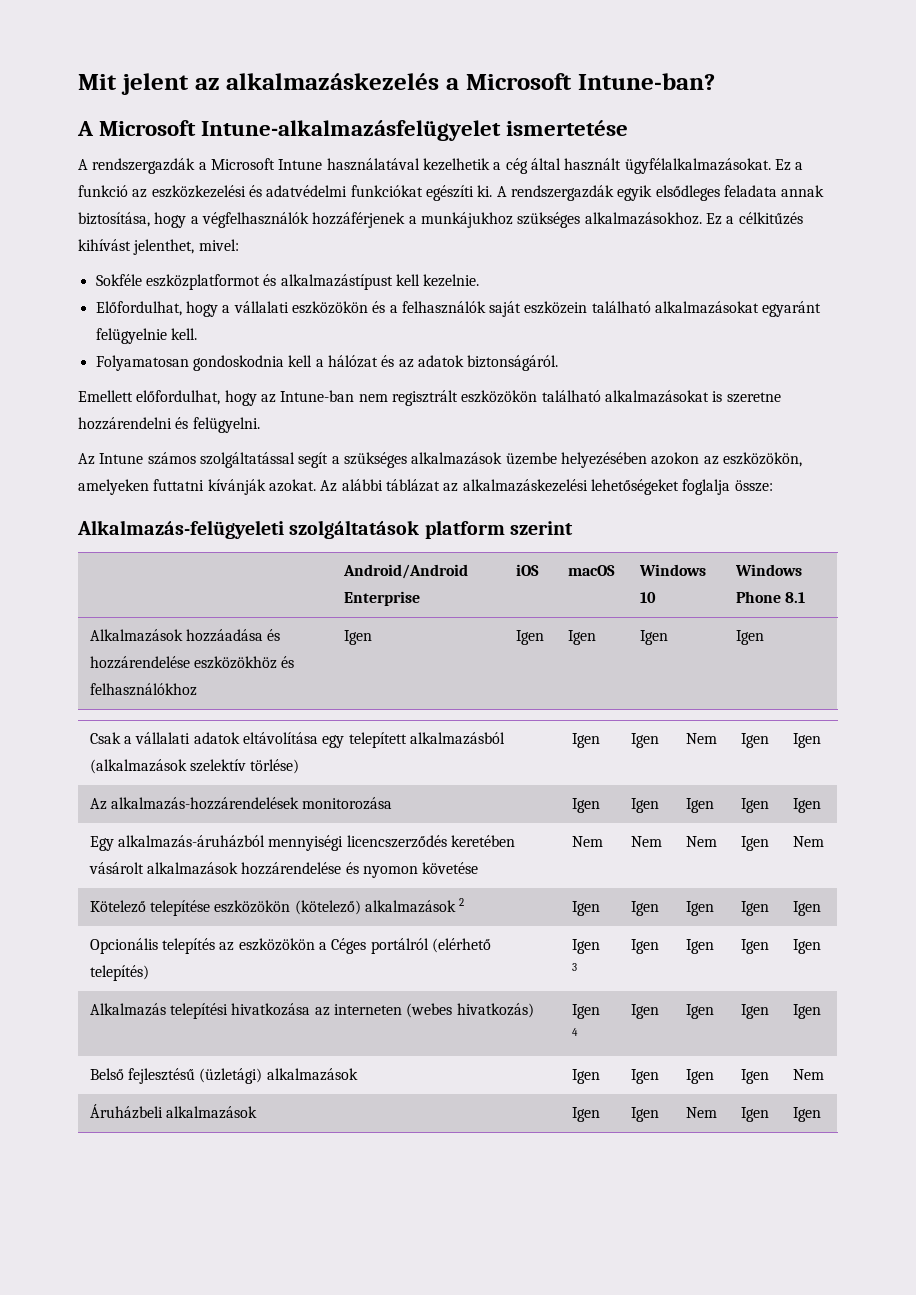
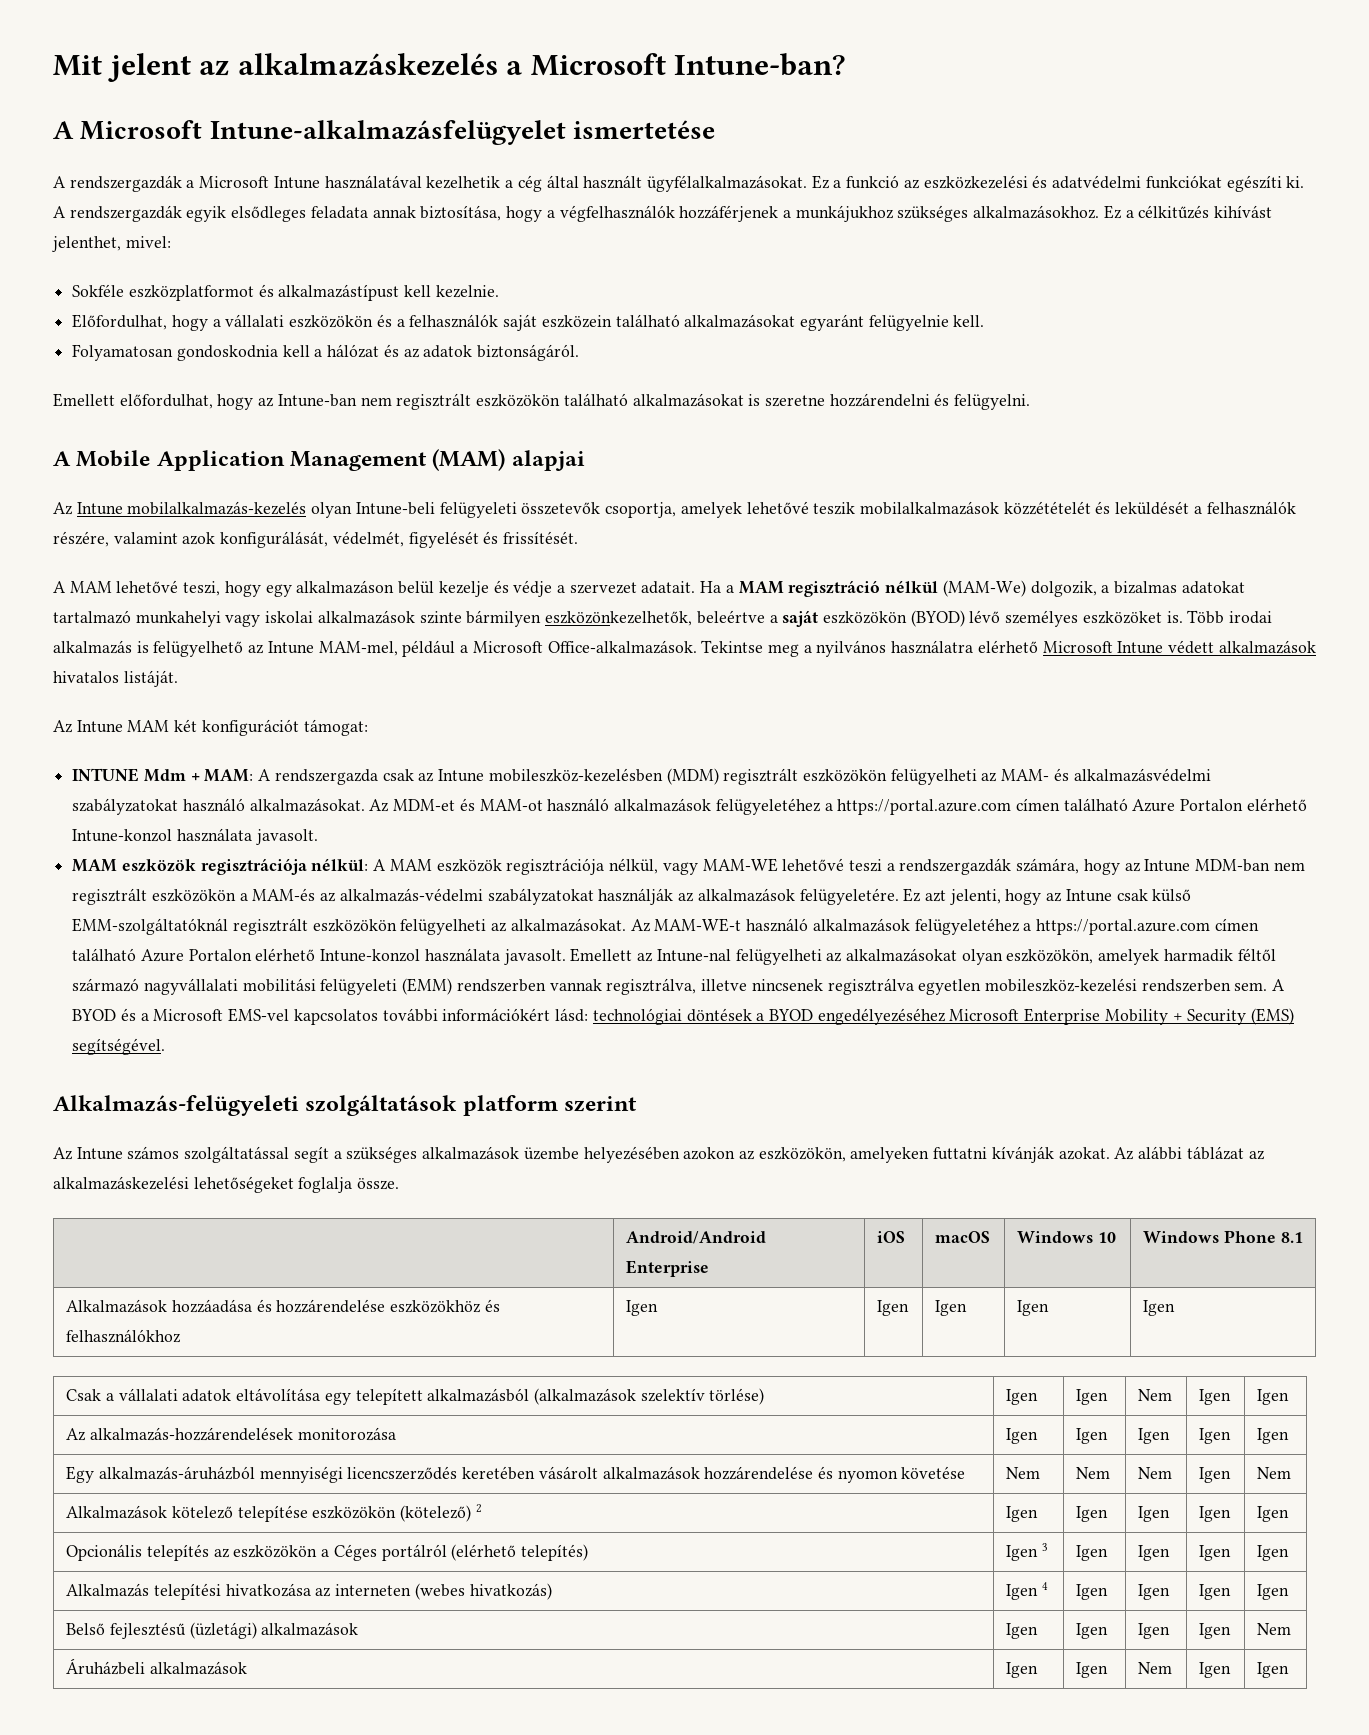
(260, 425) none -> [53,449,585,471] [53,501,1296,518] [53,531,579,548] [53,580,1245,597] [53,610,1273,627] [53,640,1316,657] [53,670,178,687] [53,719,368,736] [72,768,1211,785] [72,798,1307,815] [72,828,318,845] [72,858,1305,875] [72,888,1192,905] [72,918,1259,935] [72,948,1276,965] [72,978,1286,995] [72,1008,1295,1025] [72,1038,166,1055] [53,1095,638,1116] // A Mobile Application Management (MAM) alapjai // Az Intune mobilalkalmazás-kezelés olyan Intune-beli felügyeleti összetevők csoportja, amelyek lehetővé teszik mobilalkalmazások közzétételét és leküldését a felhasználók részére, valamint azok konfigurálását, védelmét, figyelését és frissítését. // A MAM lehetővé teszi, hogy egy alkalmazáson belül kezelje és védje a szervezet adatait. Ha a MAM regisztráció nélkül (MAM-We) dolgozik, a bizalmas adatokat tartalmazó munkahelyi vagy iskolai alkalmazások szinte bármilyen eszközönkezelhetők, beleértve a saját eszközökön (BYOD) lévő személyes eszközöket is. Több irodai alkalmazás is felügyelhető az Intune MAM-mel, például a Microsoft Office-alkalmazások. Tekintse meg a nyilvános használatra elérhető Microsoft Intune védett alkalmazások hivatalos listáját. // Az Intune MAM két konfigurációt támogat: // INTUNE Mdm + MAM: A rendszergazda csak az Intune mobileszköz-kezelésben (MDM) regisztrált eszközökön felügyelheti az MAM- és alkalmazásvédelmi szabályzatokat használó alkalmazásokat. Az MDM-et és MAM-ot használó alkalmazások felügyeletéhez a https://portal.azure.com címen található Azure Portalon elérhető Intune-konzol használata javasolt. // MAM eszközök regisztrációja nélkül: A MAM eszközök regisztrációja nélkül, vagy MAM-WE lehetővé teszi a rendszergazdák számára, hogy az Intune MDM-ban nem regisztrált eszközökön a MAM-és az alkalmazás-védelmi szabályzatokat használják az alkalmazások felügyeletére. Ez azt jelenti, hogy az Intune csak külső EMM-szolgáltatóknál regisztrált eszközökön felügyelheti az alkalmazásokat. Az MAM-WE-t használó alkalmazások felügyeletéhez a https://portal.azure.com címen található Azure Portalon elérhető Intune-konzol használata javasolt. Emellett az Intune-nal felügyelheti az alkalmazásokat olyan eszközökön, amelyek harmadik féltől származó nagyvállalati mobilitási felügyeleti (EMM) rendszerben vannak regisztrálva, illetve nincsenek regisztrálva egyetlen mobileszköz-kezelési rendszerben sem. A BYOD és a Microsoft EMS-vel kapcsolatos további információkért lásd: technológiai döntések a BYOD engedélyezéséhez Microsoft Enterprise Mobility + Security (EMS) segítségével. // Alkalmazás-felügyeleti szolgáltatások platform szerint
[734,480,773,492] [77,520,574,539] össze: // Alkalmazás-felügyeleti szolgáltatások platform szerint -> [357,1178,400,1190] össze.
[89,900,146,913] Kötelező -> [66,1505,233,1519] Alkalmazások kötelező
[364,900,456,913] alkalmazások -> (472, 1513) none

